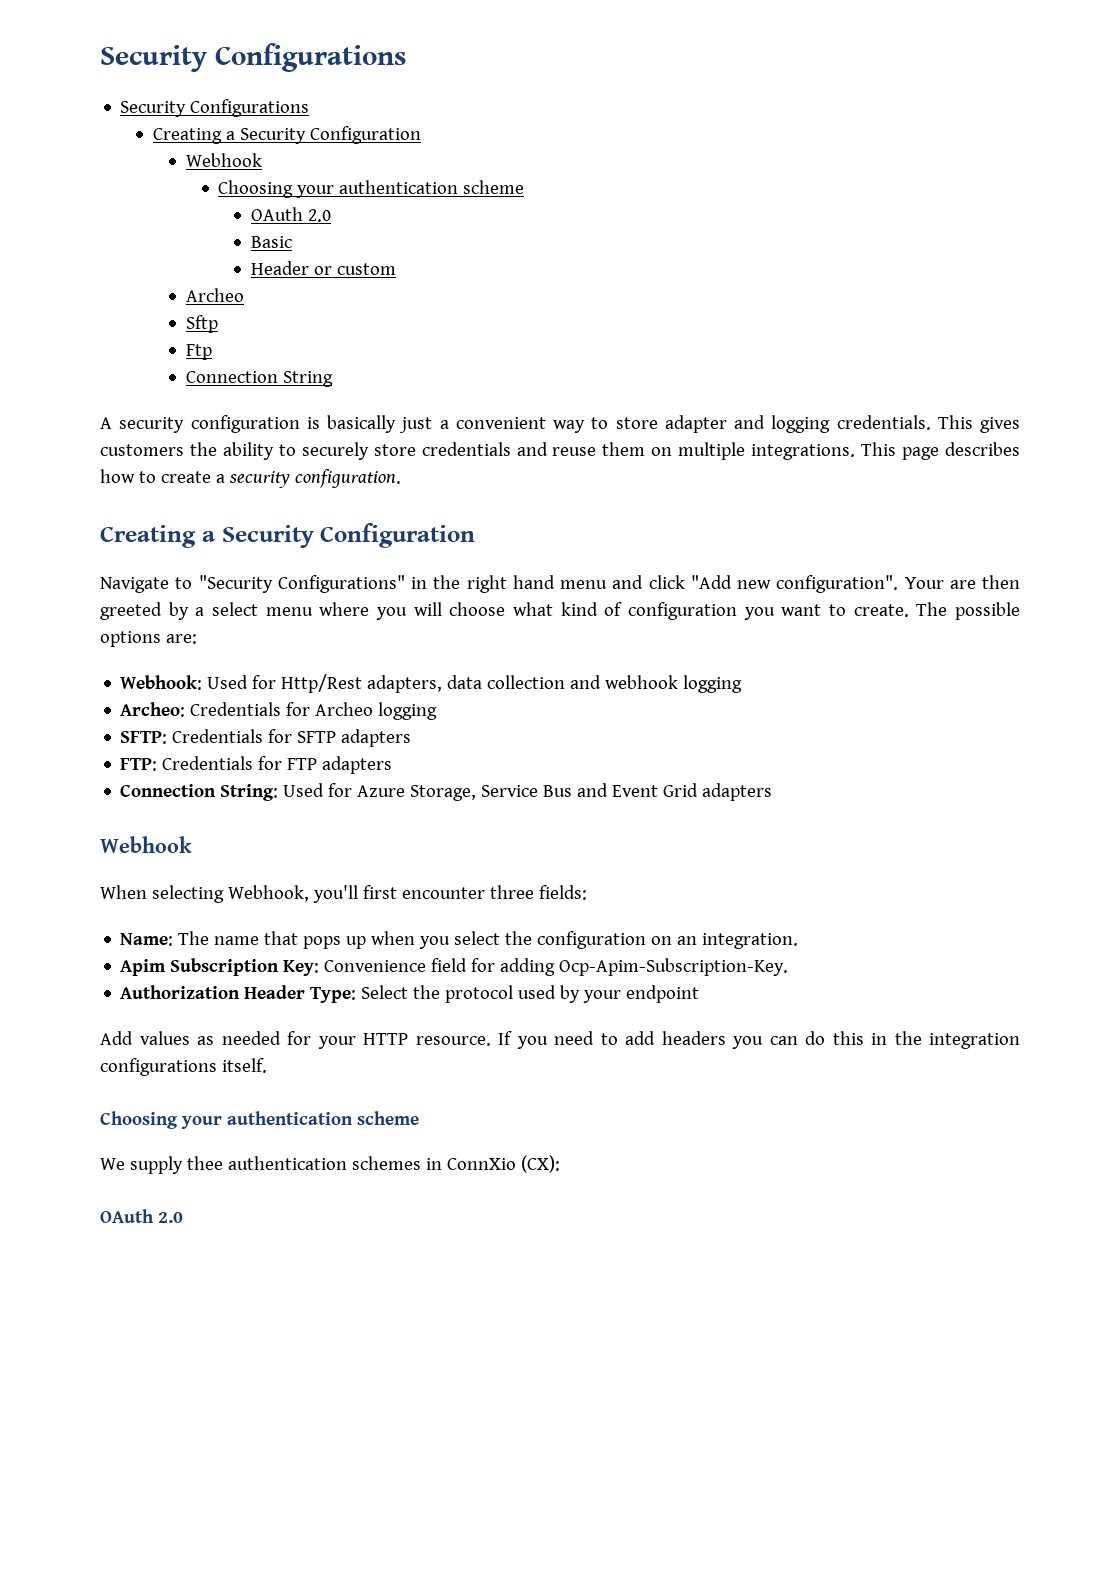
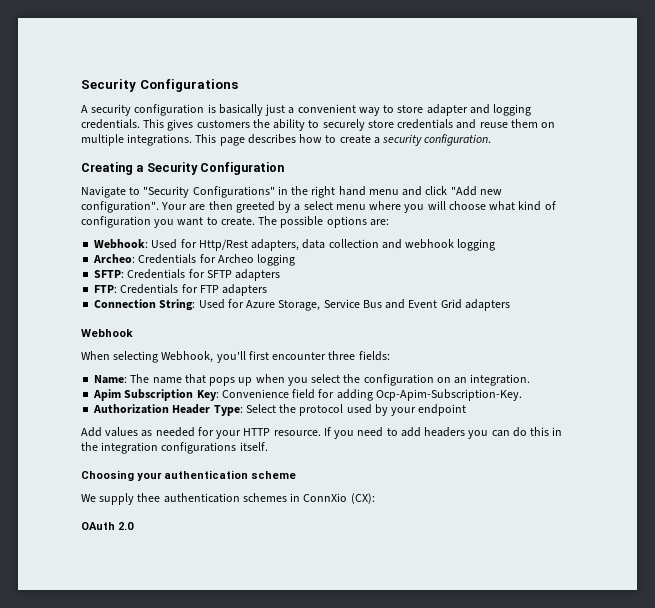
[100,43,406,72] [120,99,310,117] [153,126,422,144] [185,153,262,167] [218,180,525,198] [251,207,332,222] [251,236,293,248] [251,261,397,275] [185,288,244,302] [185,315,218,333] [185,344,212,360] [185,371,333,387] Security Configurations // Security Configurations // Creating a Security Configuration // Webhook // Choosing your authentication scheme // OAuth 2.0 // Basic // Header or custom // Archeo // Sftp // Ftp // Connection String -> [81,79,238,92] Security Configurations

